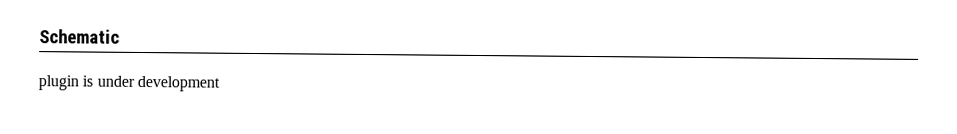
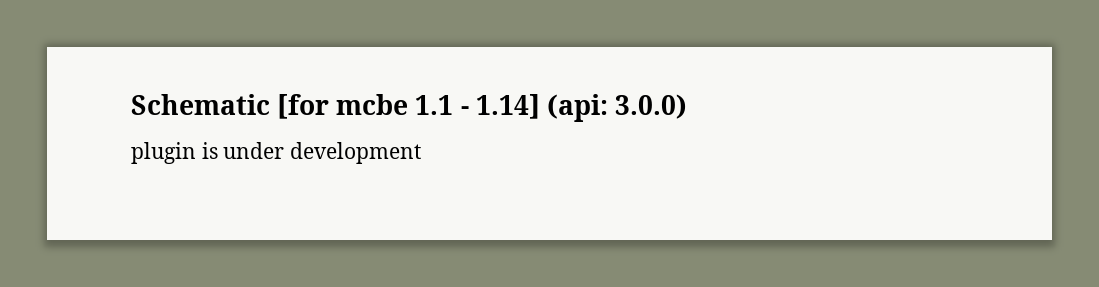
(120, 36) none -> [277,94,688,122] [for mcbe 1.1 - 1.14] (api: 3.0.0)

